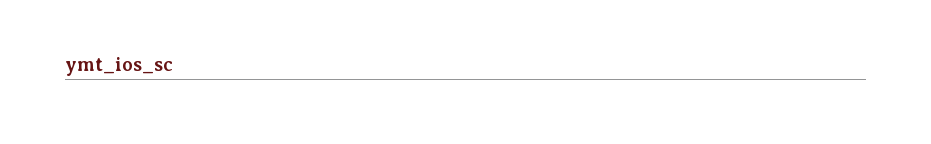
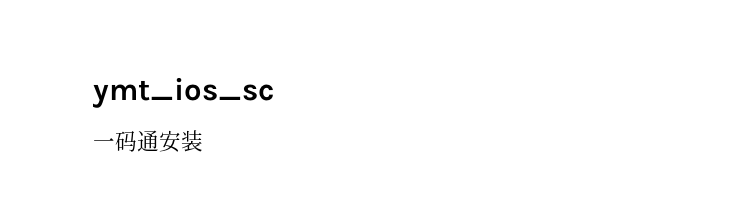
(173, 66) none -> [93,130,203,153] // 一码通安装

